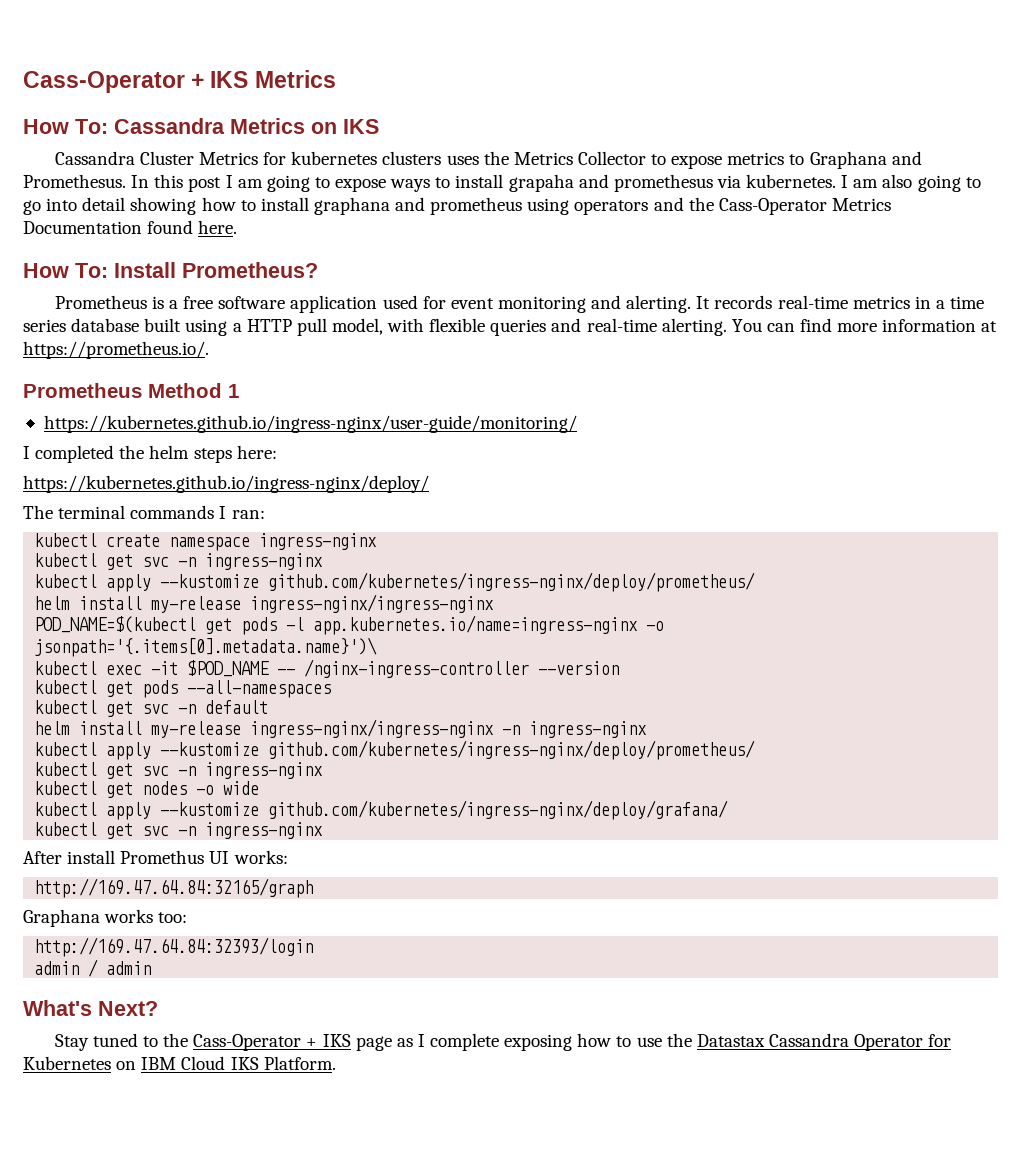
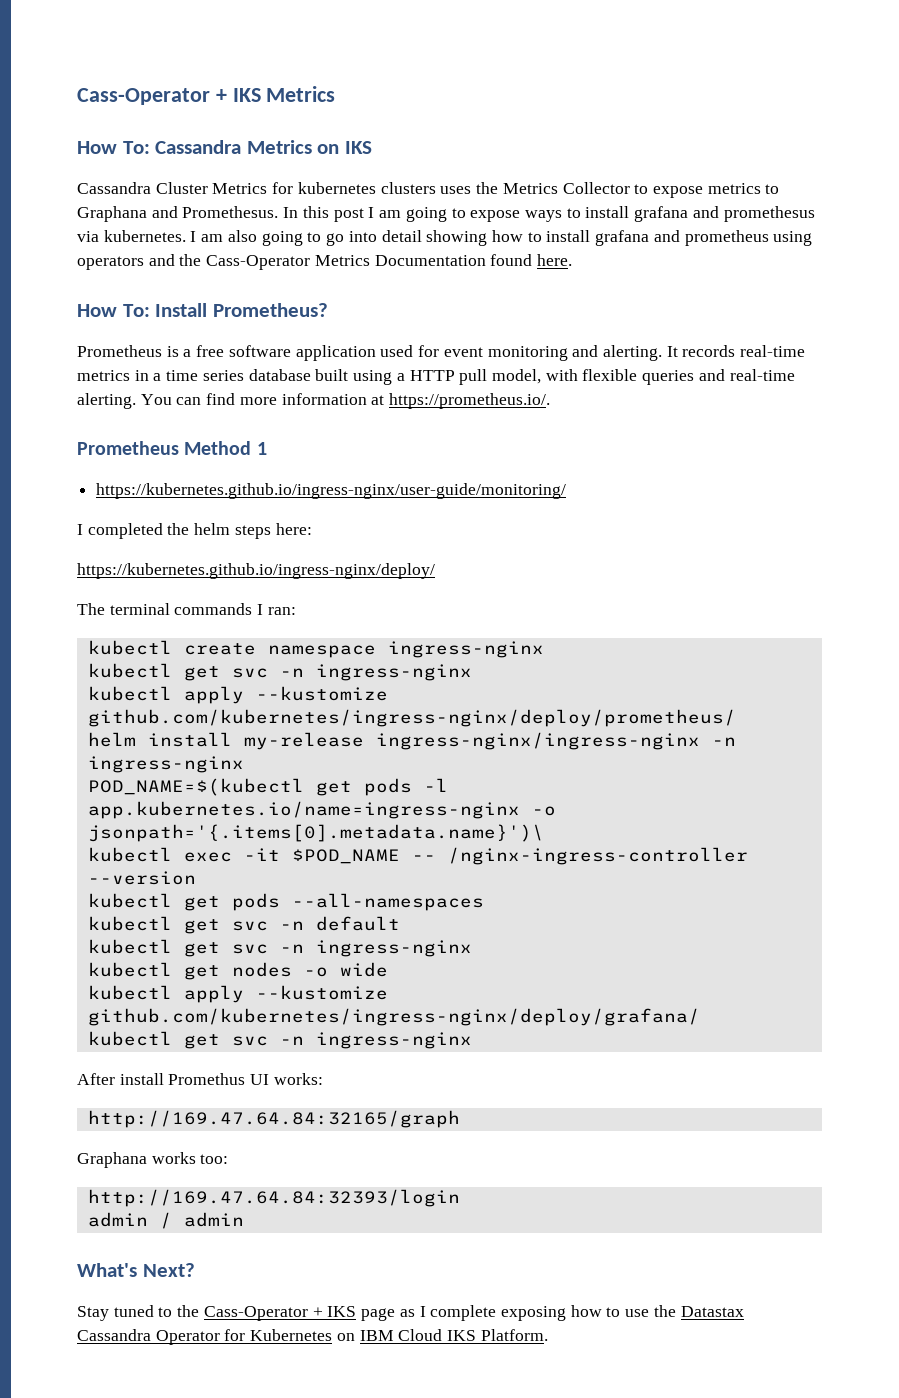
[508,174,574,192] grapaha -> [634,206,689,222] grafana
[313,197,390,215] graphana -> [595,230,650,246] grafana
(495, 603) none -> [711,737,736,746] [87,756,244,773] -n ingress-nginx
[34,719,648,738] [34,740,756,760] // helm install my-release ingress-nginx/ingress-nginx -n ingress-nginx // kubectl apply --kustomize github.com/kubernetes/ingress-nginx/deploy/prometheus/ -> (400, 923) none

